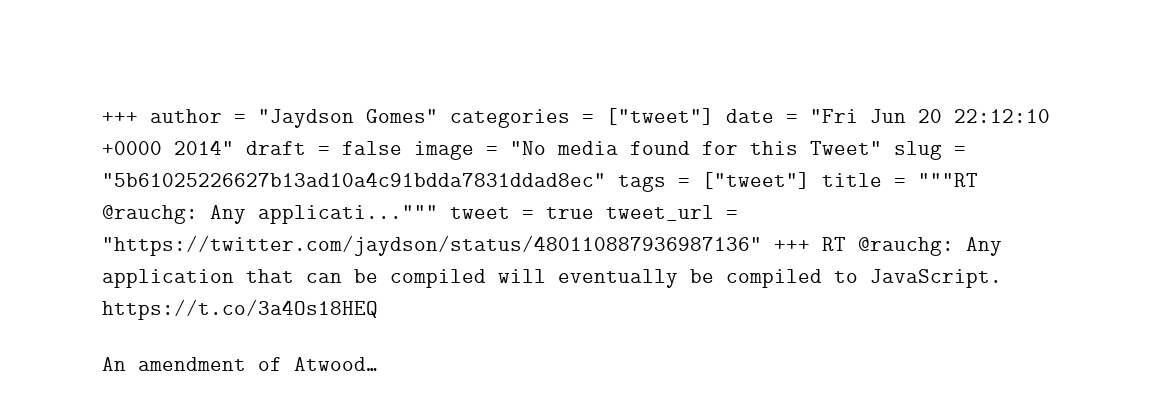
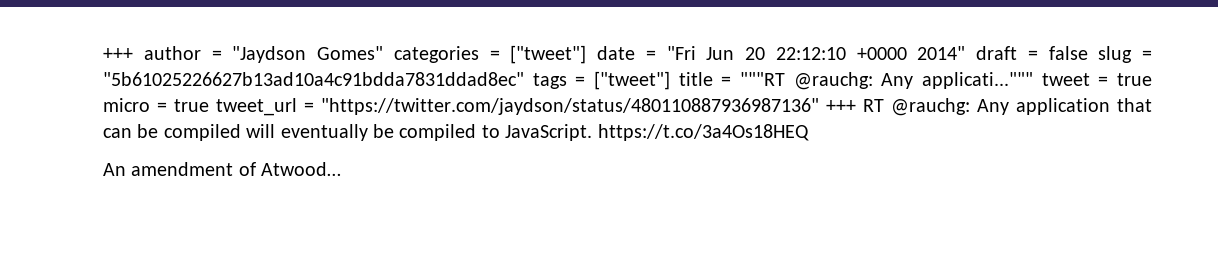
[414,141,882,160] image = "No media found for this Tweet" -> (1088, 53) none
(594, 213) none -> [103,98,209,112] micro = true

